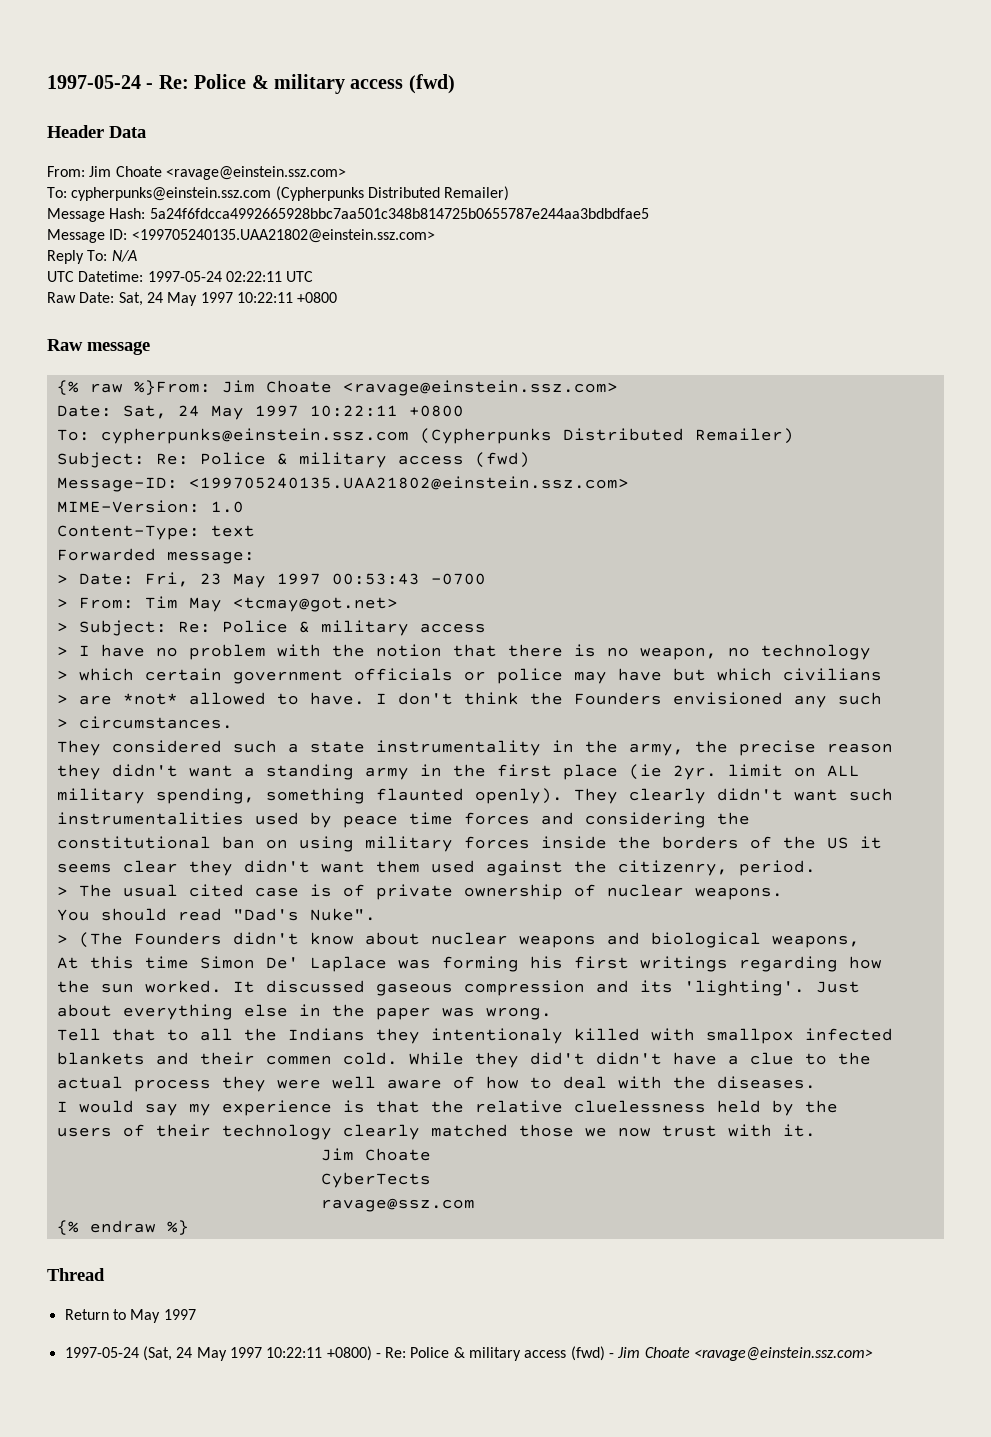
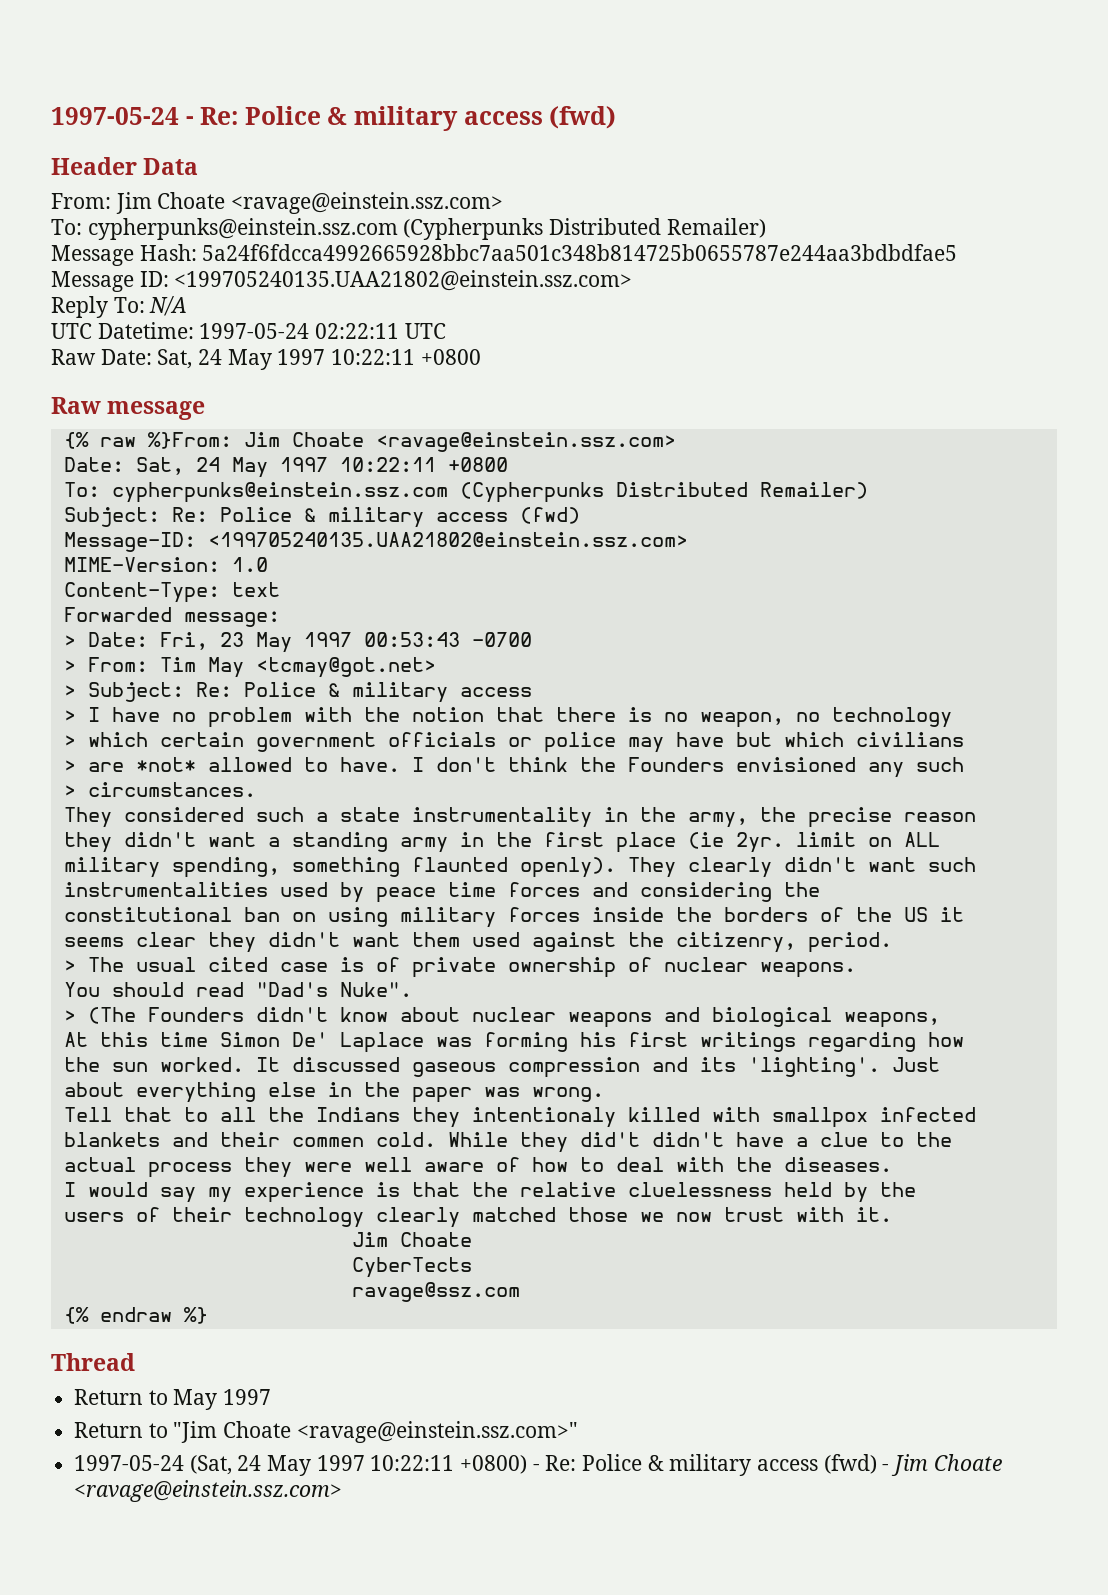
(196, 1314) none -> [74,1421,578,1443] // Return to "Jim Choate <ravage@einstein.ssz.com>"

